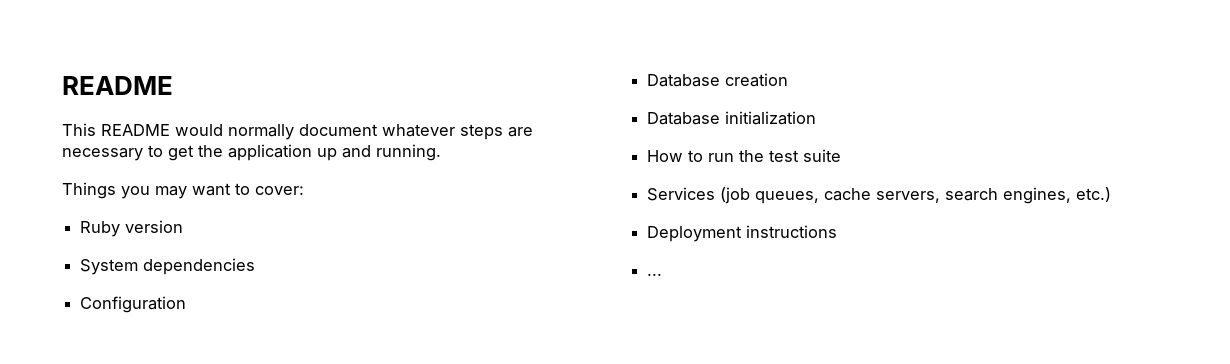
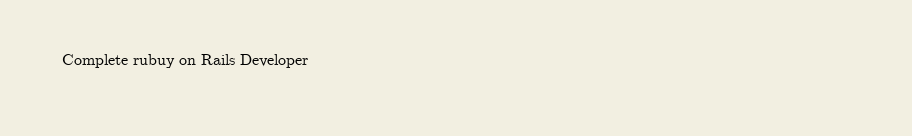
[62,76,173,95] [62,123,533,140] [62,144,441,161] [62,182,304,199] [80,220,184,237] [80,258,256,275] [80,296,187,313] [647,73,789,87] [647,111,817,125] [647,149,842,162] [647,187,1112,204] [647,225,838,242] [647,273,663,276] README // This README would normally document whatever steps are necessary to get the application up and running. // Things you may want to cover: // Ruby version // System dependencies // Configuration // Database creation // Database initialization // How to run the test suite // Services (job queues, cache servers, search engines, etc.) // Deployment instructions // ... -> [62,54,308,68] Complete rubuy on Rails Developer

